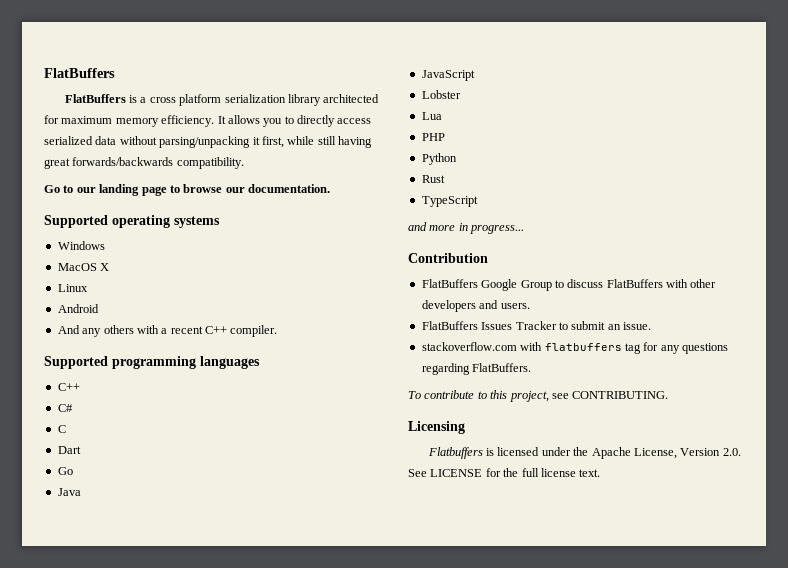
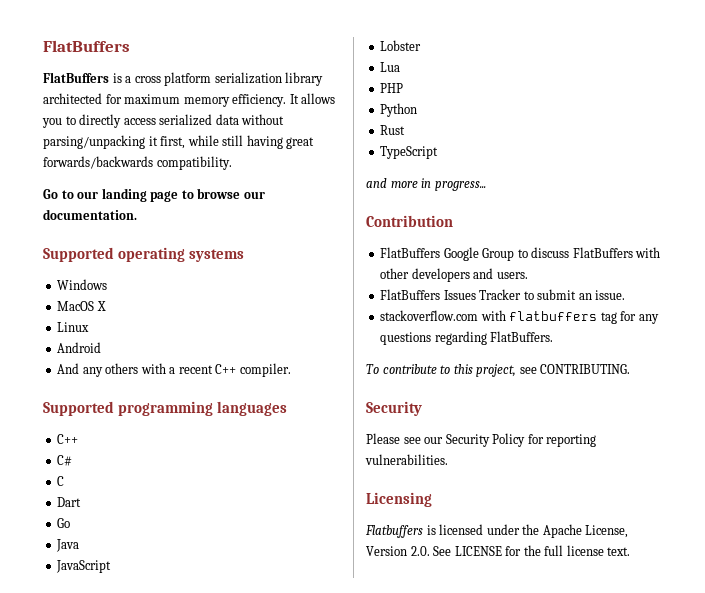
(669, 395) none -> [366,401,422,416] [366,433,597,447] [365,454,448,465] // Security // Please see our Security Policy for reporting vulnerabilities.

